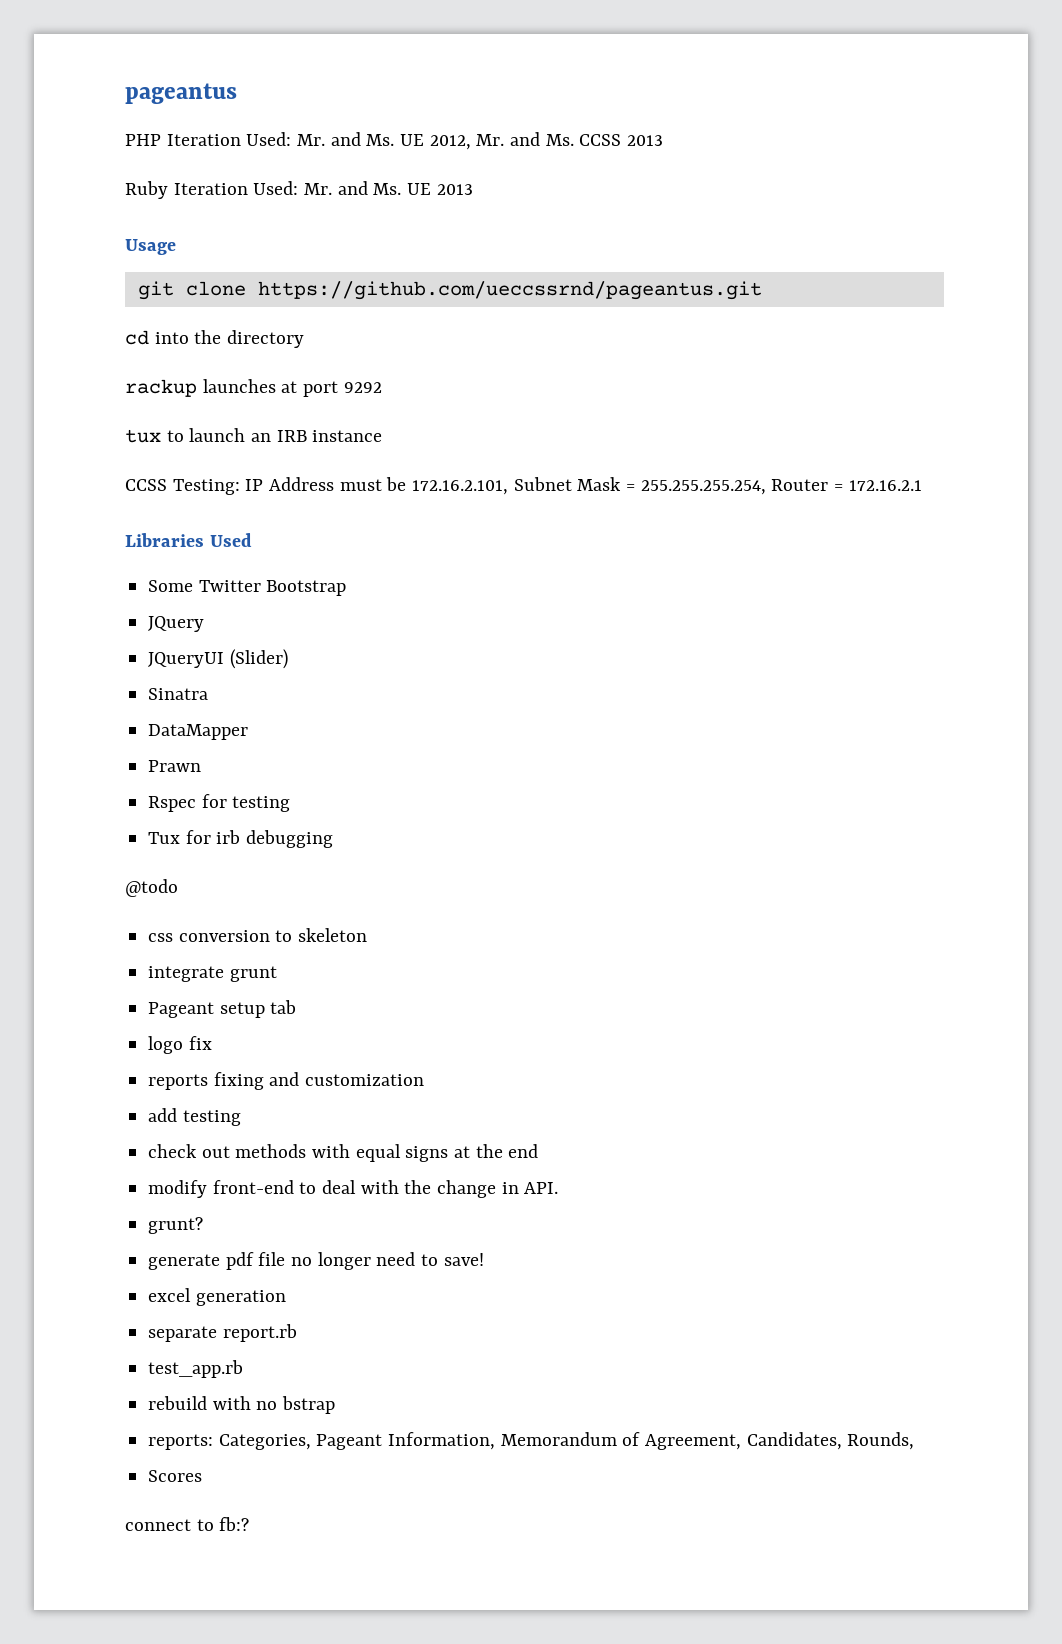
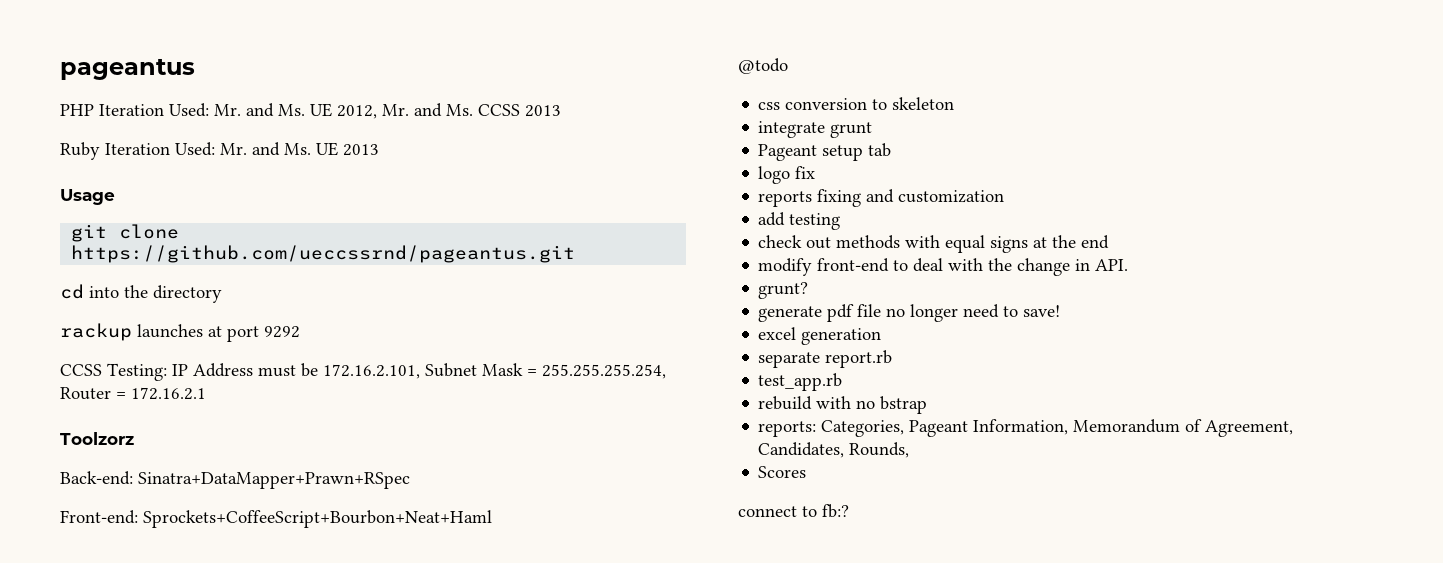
[125,428,383,443] // tux to launch an IRB instance -> (300, 332) none
[125,533,252,547] [148,580,347,596] [148,616,205,632] [148,649,288,669] [148,688,209,700] [148,724,249,740] [148,760,202,772] [148,794,291,812] [148,830,334,848] Libraries Used // Some Twitter Bootstrap // JQuery // JQueryUI (Slider) // Sinatra // DataMapper // Prawn // Rspec for testing // Tux for irb debugging -> [60,432,134,445] [60,471,410,489] [60,510,492,528] Toolzorz // Back-end: Sinatra+DataMapper+Prawn+RSpec // Front-end: Sprockets+CoffeeScript+Bourbon+Neat+Haml

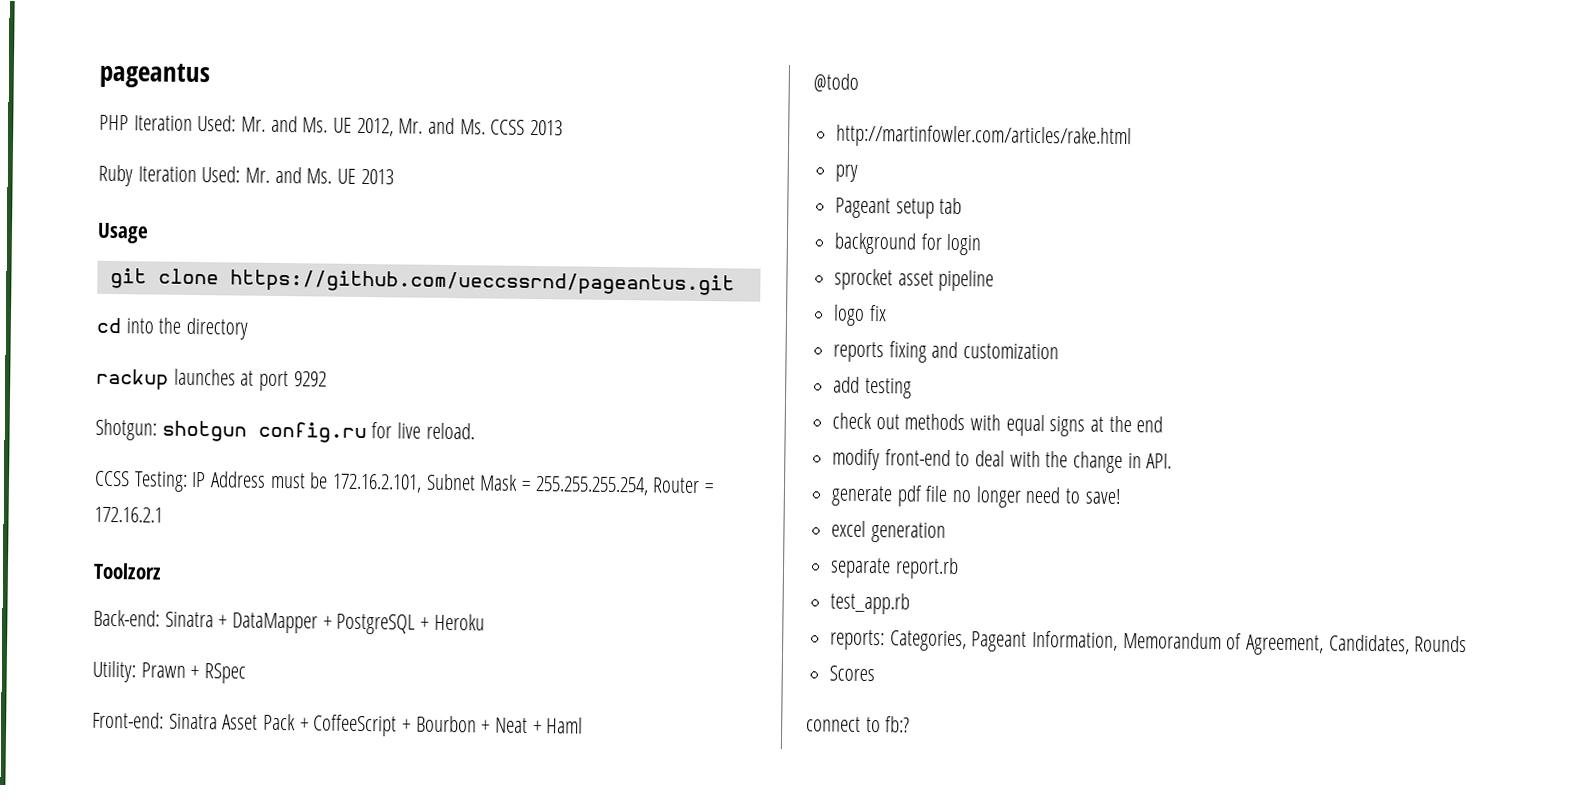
(300, 332) none -> [95,418,475,444] // Shotgun: shotgun config.ru for live reload.
[138,472,410,489] [60,510,492,528] [738,58,788,74] [758,97,955,110] [758,121,873,138] [758,143,892,161] Sinatra+DataMapper+Prawn+RSpec // Front-end: Sprockets+CoffeeScript+Bourbon+Neat+Haml // @todo // css conversion to skeleton // integrate grunt // Pageant setup tab -> [164,611,485,635] [92,660,247,684] [92,711,584,737] [813,73,859,92] [836,124,1133,150] [835,164,859,182] [835,197,963,219] [834,232,983,256] [834,268,995,292] Sinatra + DataMapper + PostgreSQL + Heroku // Utility: Prawn + RSpec // Front-end: Sinatra Asset Pack + CoffeeScript + Bourbon + Neat + Haml // @todo // http://martinfowler.com/articles/rake.html // pry // Pageant setup tab // background for login // sprocket asset pipeline
[758,282,809,299] // grunt? -> (1173, 461) none
[758,396,928,414] // rebuild with no bstrap -> (911, 603) none
[849,442,910,458] Rounds, -> [1414,635,1468,653] Rounds

